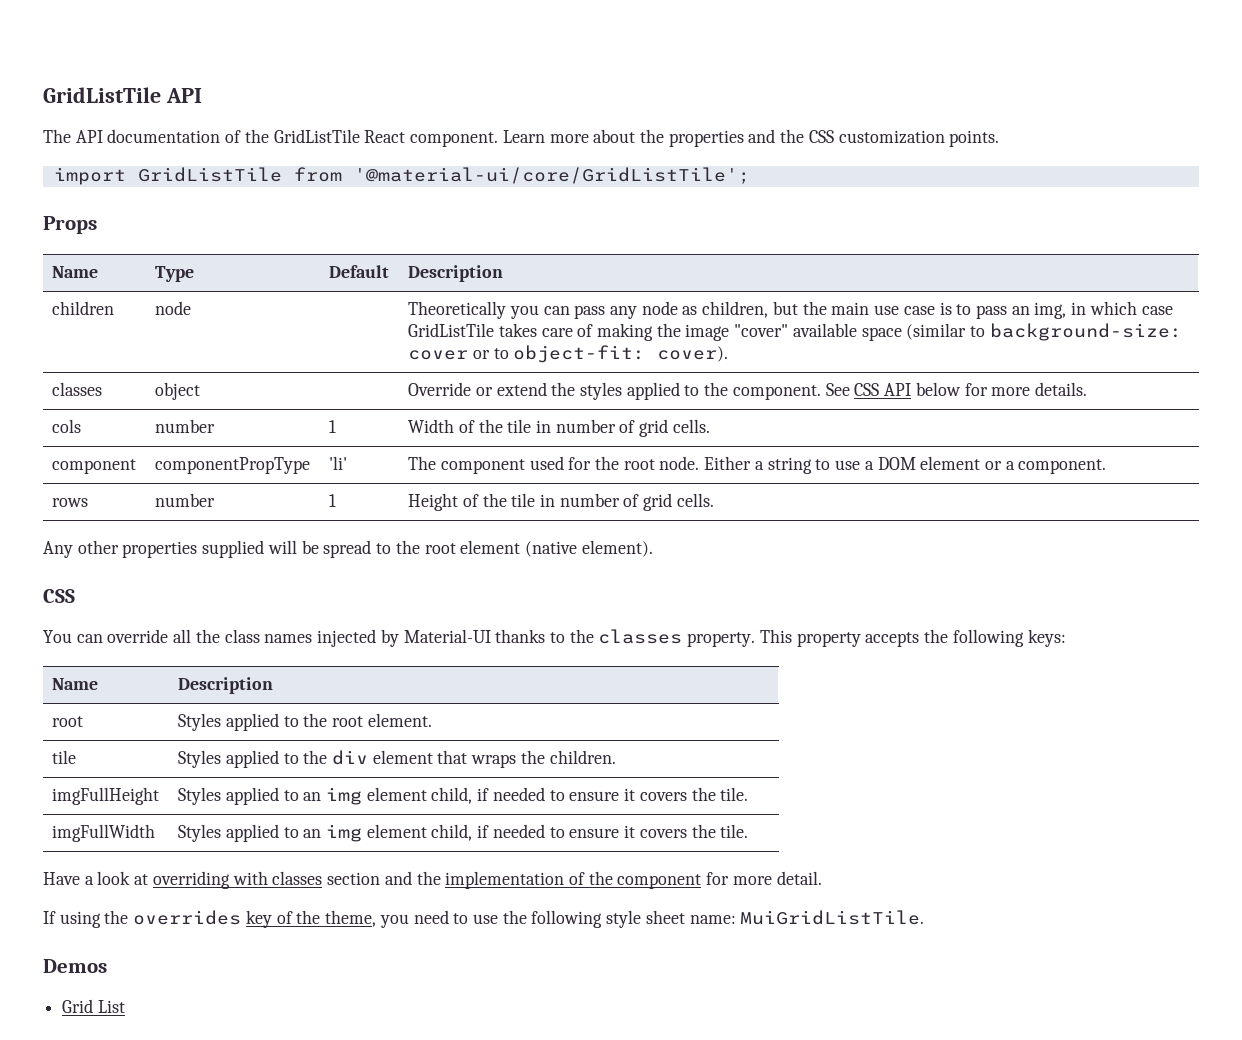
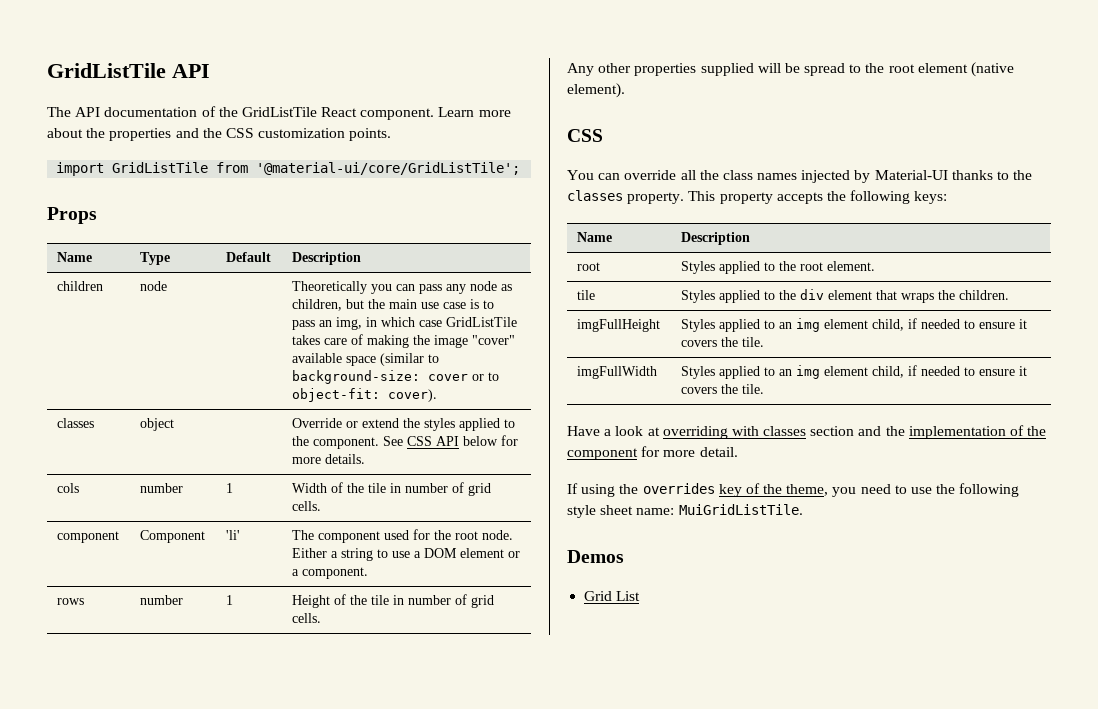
[155,457,311,474] componentPropType -> [140,530,206,543] Component

